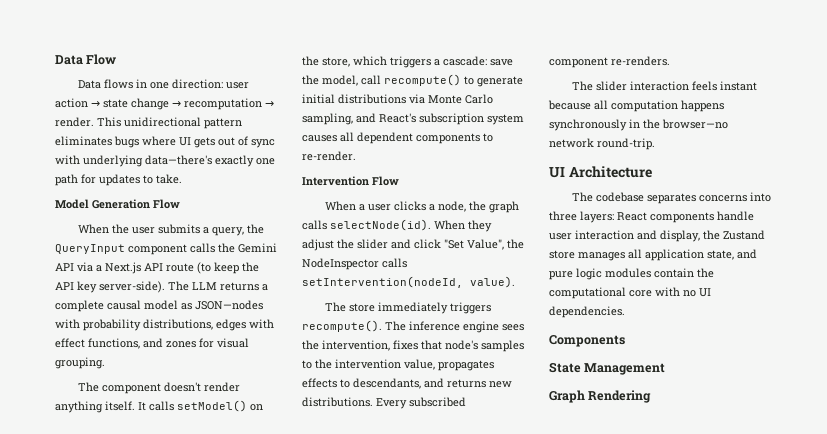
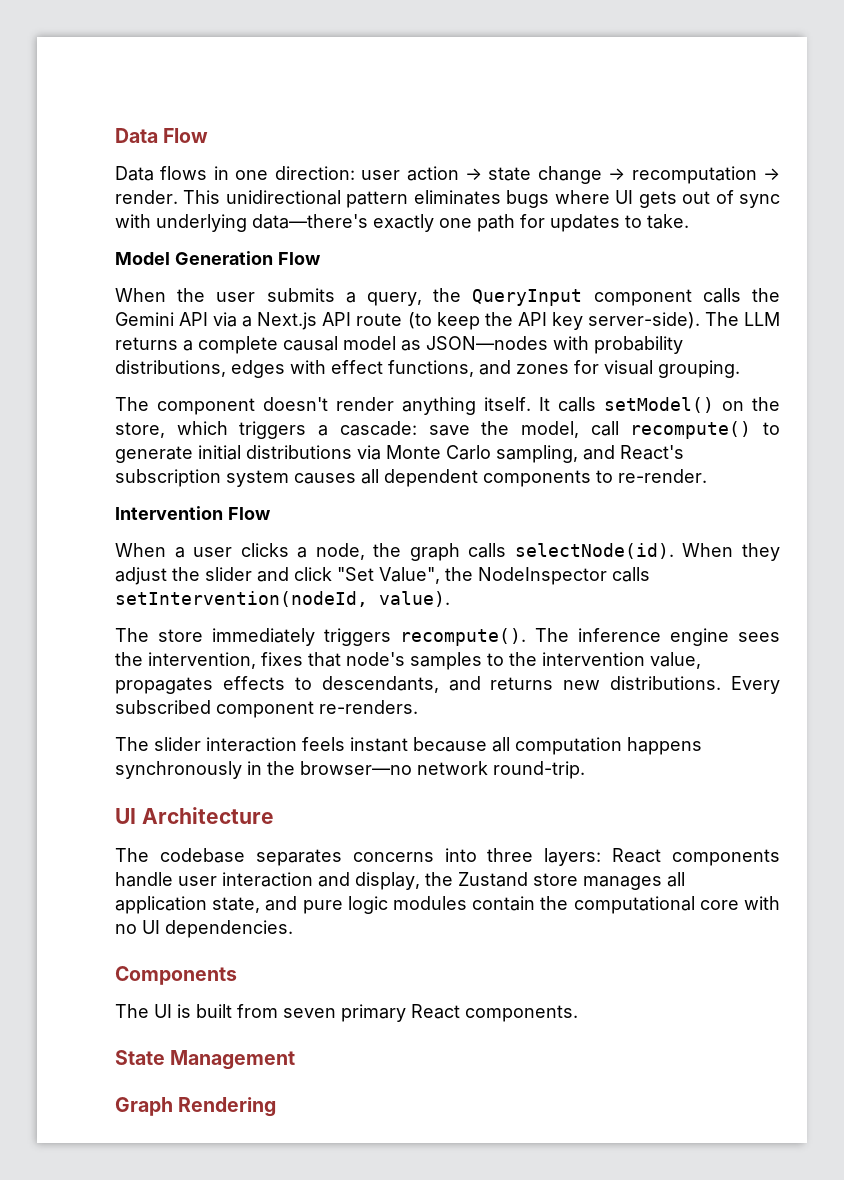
(625, 341) none -> [115,1004,578,1022] // The UI is built from seven primary React components.

